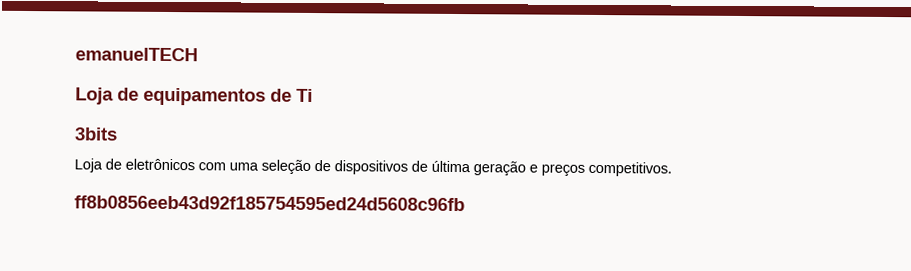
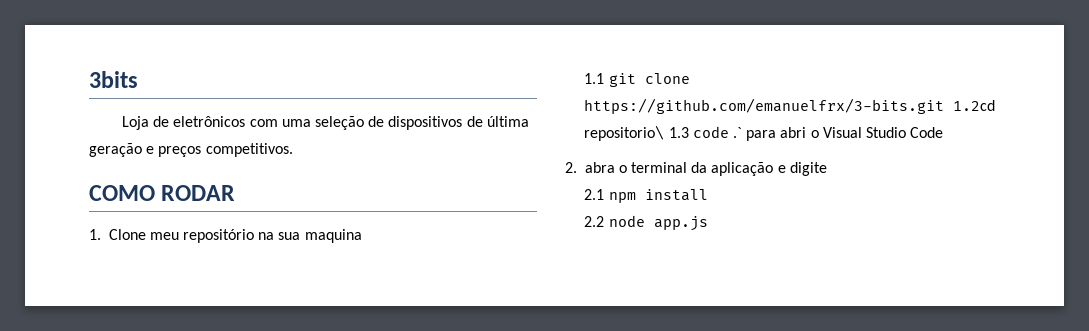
[75,47,198,62] [75,87,313,106] emanuelTECH // Loja de equipamentos de Ti // -> (89, 79) none
[74,195,465,212] ff8b0856eeb43d92f185754595ed24d5608c96fb -> [89,185,236,201] [89,229,362,243] [584,73,690,87] [584,98,996,114] [584,125,944,141] [565,162,827,176] [584,189,708,203] [584,215,708,231] COMO RODAR // 1. Clone meu repositório na sua maquina // 1.1 git clone https://github.com/emanuelfrx/3-bits.git 1.2cd repositorio\ 1.3 code .` para abri o Visual Studio Code // 2. abra o terminal da aplicação e digite // 2.1 npm install // 2.2 node app.js

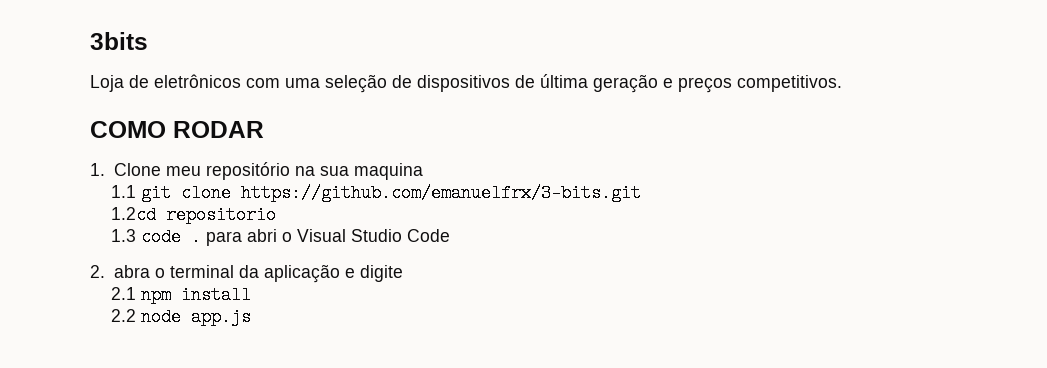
[953,100,996,111] [584,125,665,141] 1.2cd repositorio\ -> [111,206,277,224] // 1.2cd repositorio //
[733,127,743,138] .` -> [191,228,202,246] .

